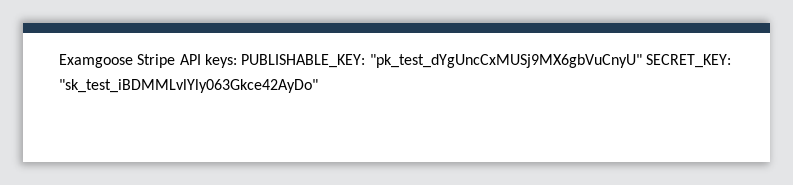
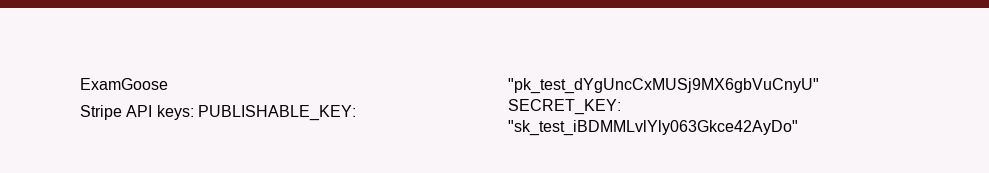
[59,54,133,68] Examgoose -> [80,78,168,90] ExamGoose //

